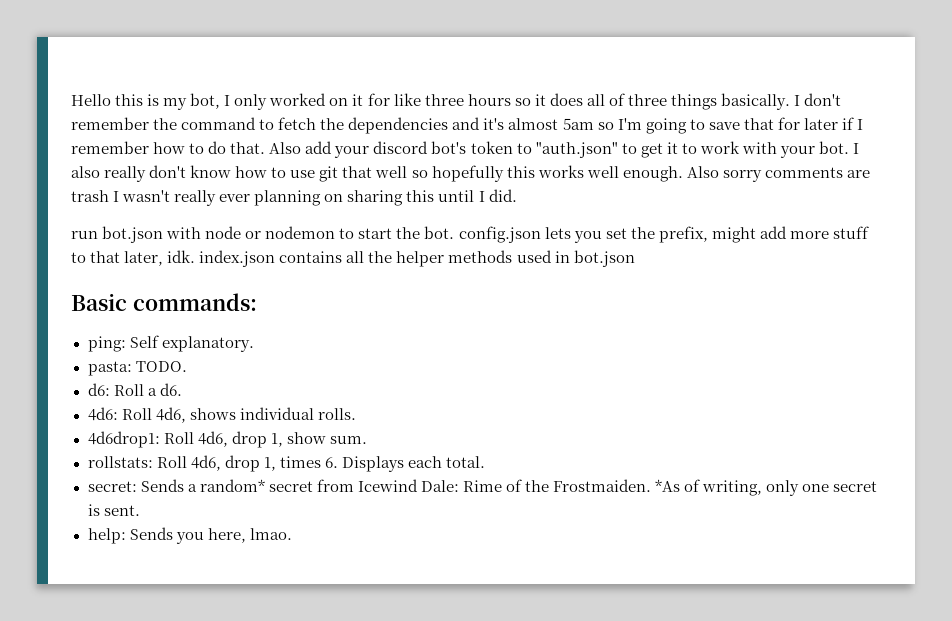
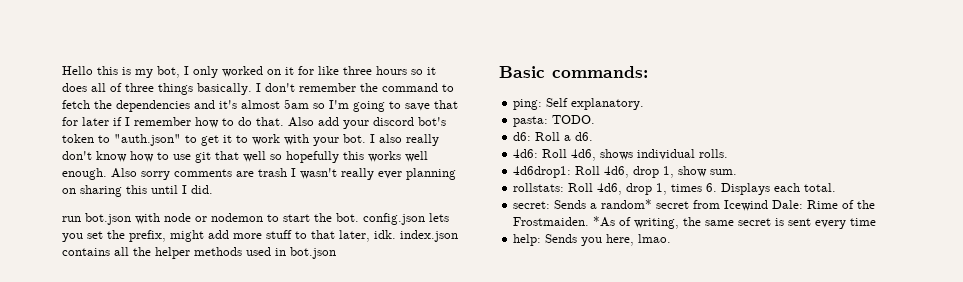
[766,480,878,496] [87,504,140,516] only one secret is sent. -> [683,217,877,229] the same secret is sent every time

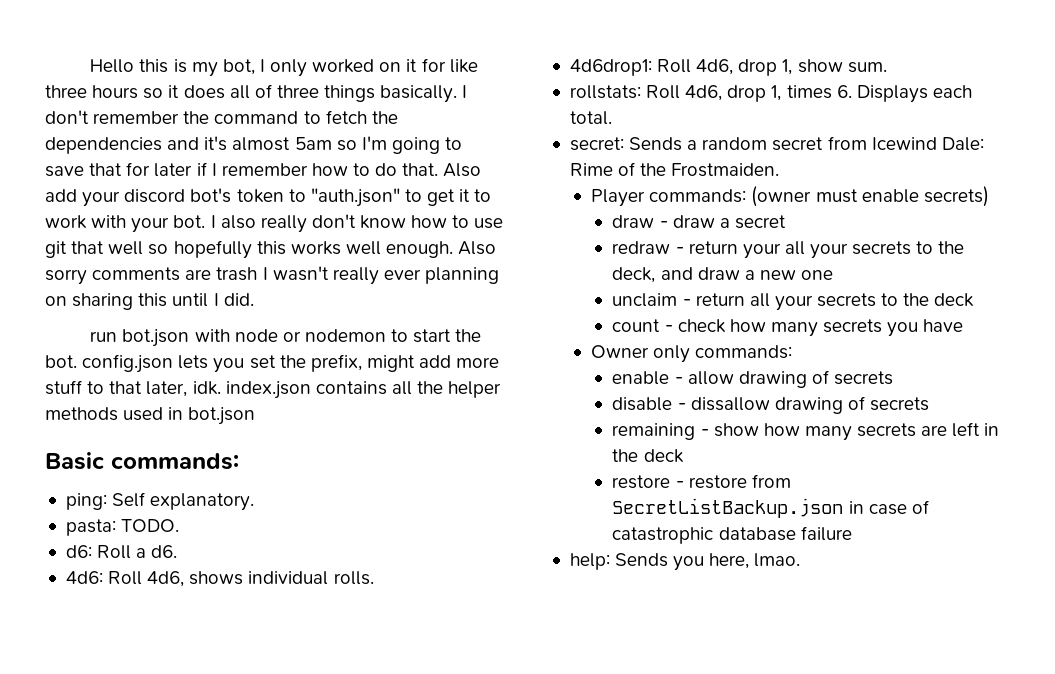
[601,199,653,209] random* -> [702,137,768,150] random
[593,216,877,229] *As of writing, the same secret is sent every time -> [591,186,989,207] [612,215,786,229] [612,241,965,259] [612,267,834,283] [612,293,975,311] [612,319,964,337] [591,345,793,363] [612,370,894,388] [612,396,930,414] [612,422,1000,441] [612,449,684,463] [612,474,791,489] [612,498,929,518] [612,526,852,544] // Player commands: (owner must enable secrets) // draw - draw a secret // redraw - return your all your secrets to the deck, and draw a new one // unclaim - return all your secrets to the deck // count - check how many secrets you have // Owner only commands: // enable - allow drawing of secrets // disable - dissallow drawing of secrets // remaining - show how many secrets are left in the deck // restore - restore from SecretListBackup.json in case of catastrophic database failure

